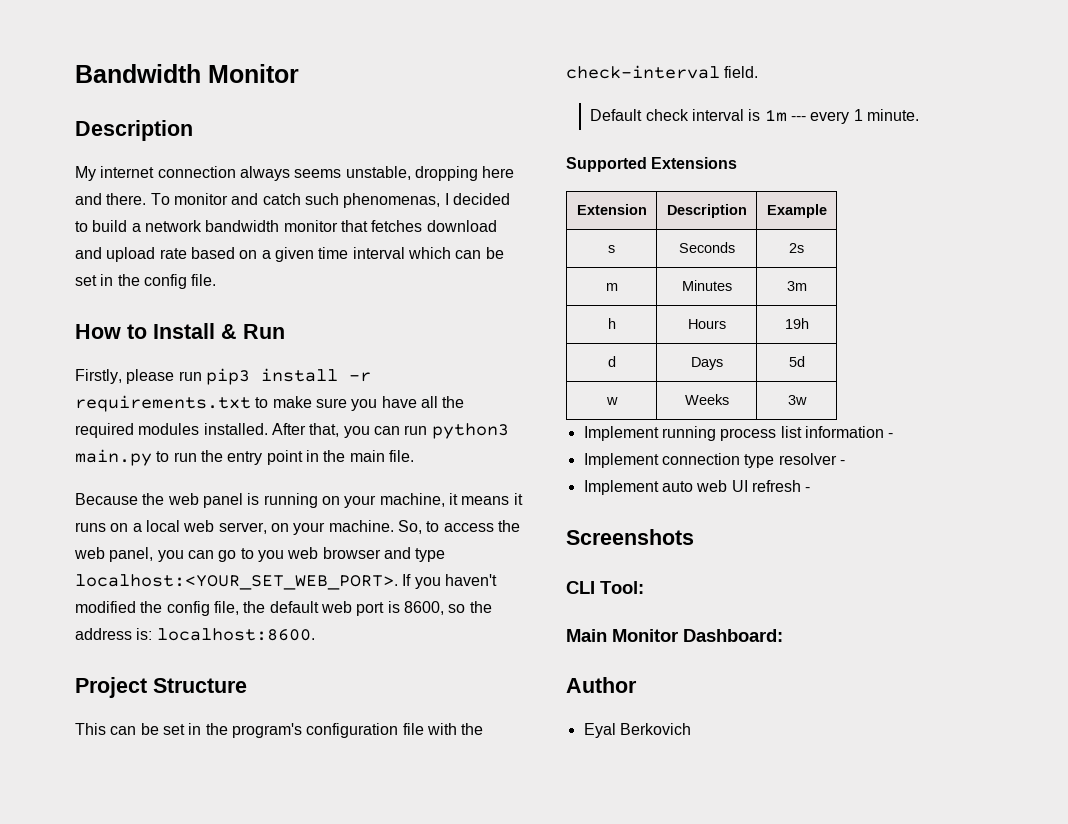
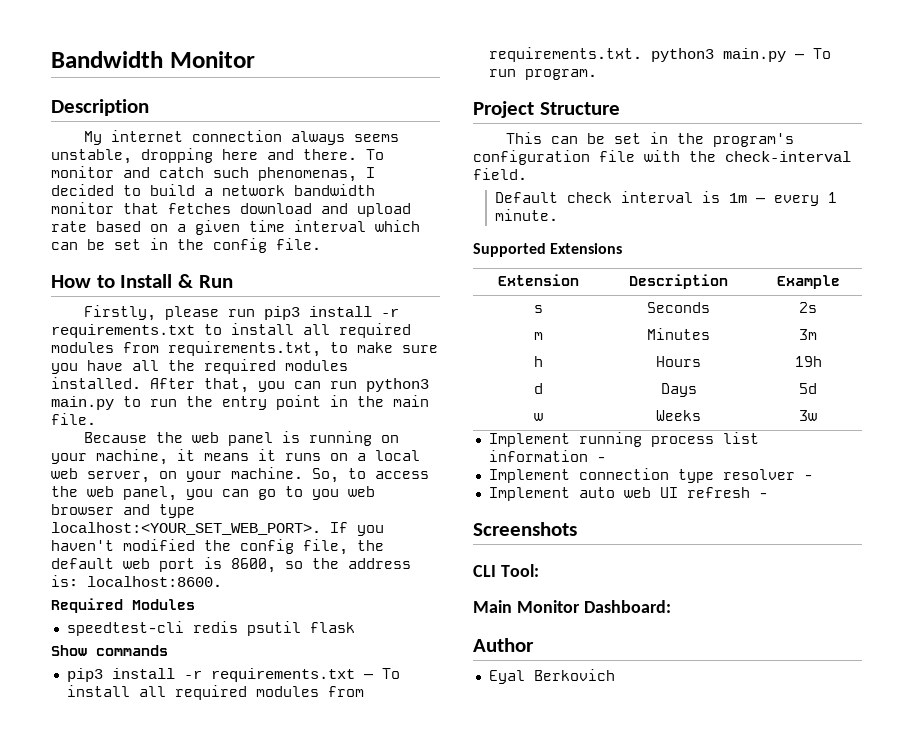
(269, 402) none -> [231,323,411,338] [51,341,348,357] install all required modules from requirements.txt, to
(315, 634) none -> [51,598,195,613] [66,621,355,636] [51,645,168,656] [66,668,400,682] [66,685,364,700] [488,47,831,62] [488,69,597,80] // Required Modules // speedtest-cli redis psutil flask // Show commands // pip3 install -r requirements.txt — To install all required modules from requirements.txt. python3 main.py — To run program.
[790,116,806,121] --- -> [756,198,766,203] —

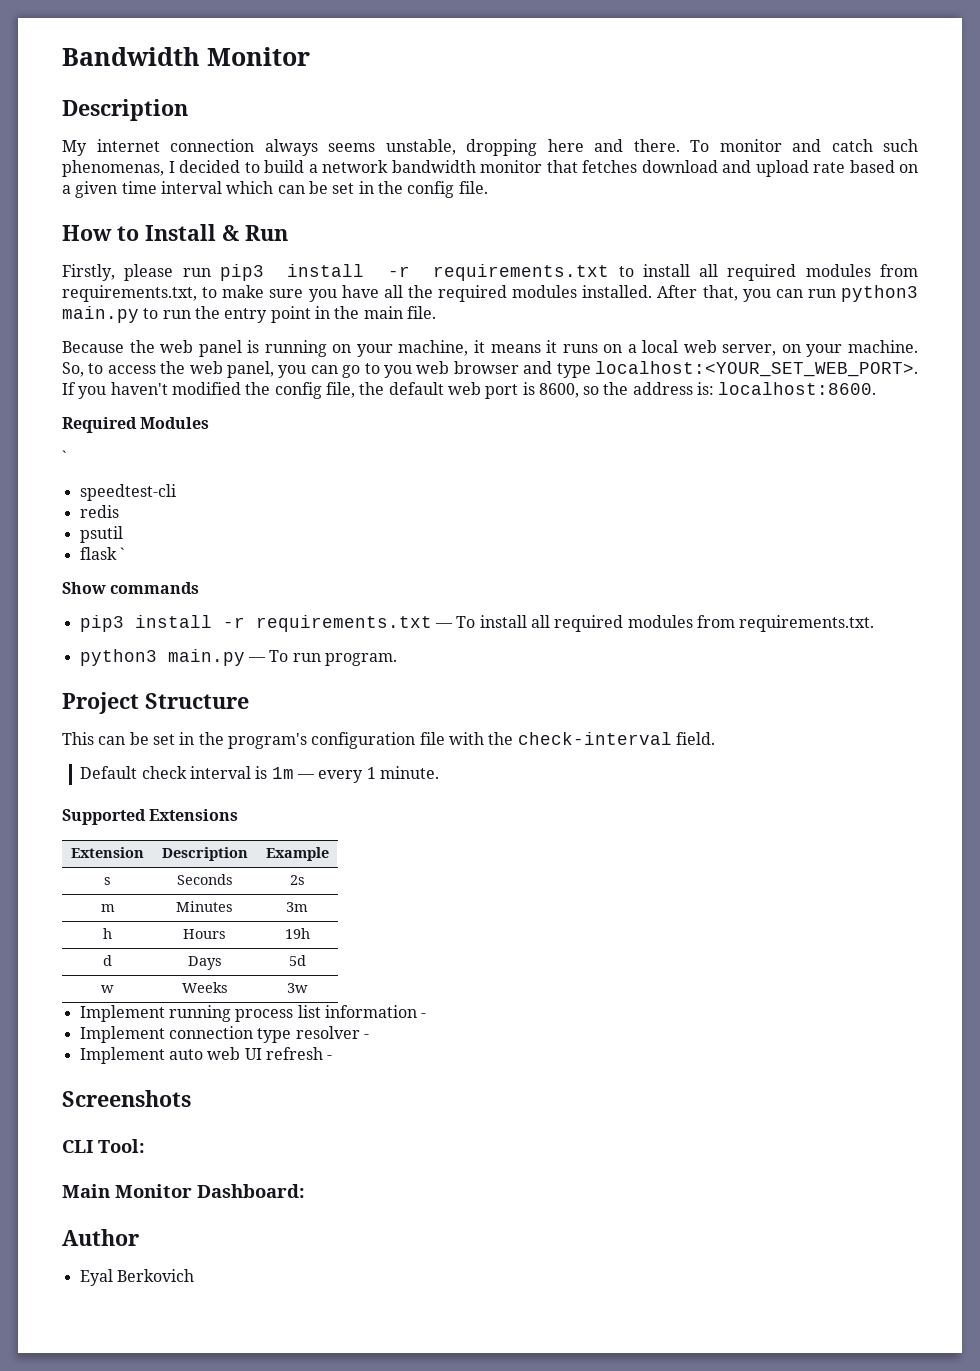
(195, 604) none -> [62,450,66,463] // `
(184, 628) none -> (176, 492) //
(238, 627) none -> (119, 511) //
(301, 628) none -> (123, 534) //
(355, 627) none -> [119,547,124,560] `
(642, 54) none -> (875, 623) //

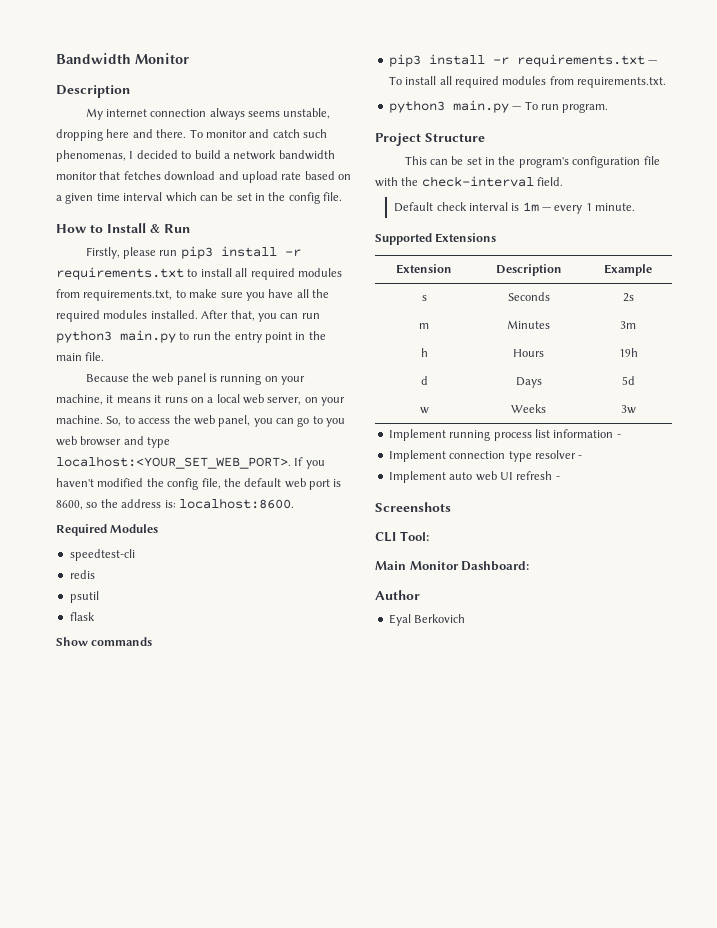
[62,450,66,463] // ` -> (159, 528) none
[119,547,124,560] ` -> (95, 616) none

